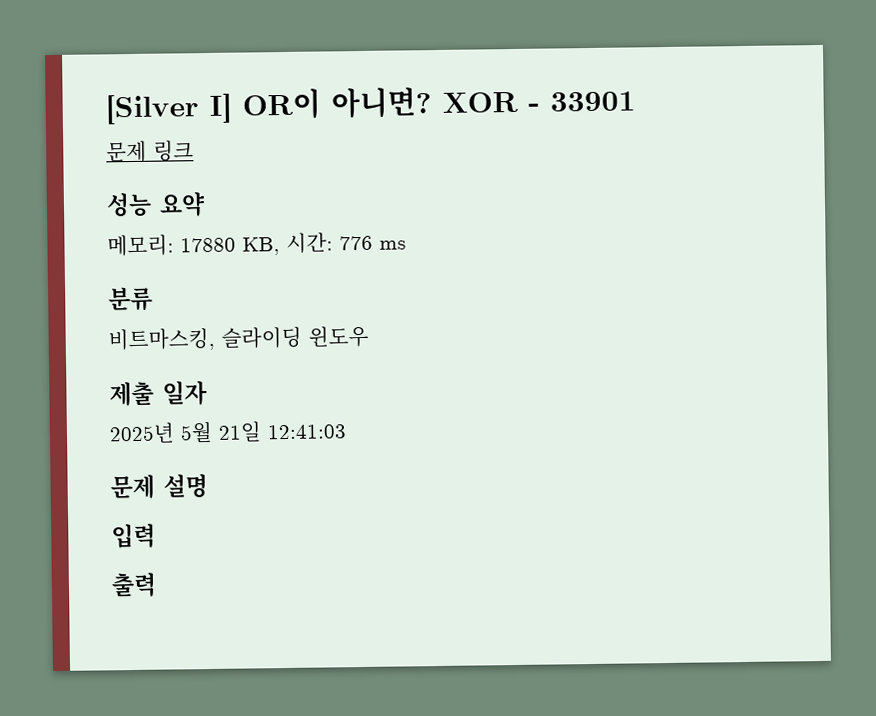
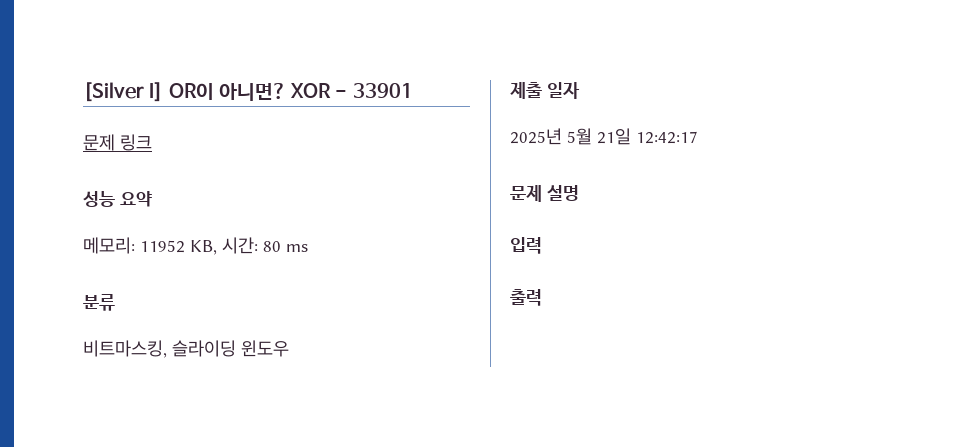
[180,237,236,253] 17880 -> [140,240,185,253] 11952
[339,235,373,251] 776 -> [263,241,281,252] 80
[267,424,347,440] 12:41:03 -> [636,131,698,144] 12:42:17

